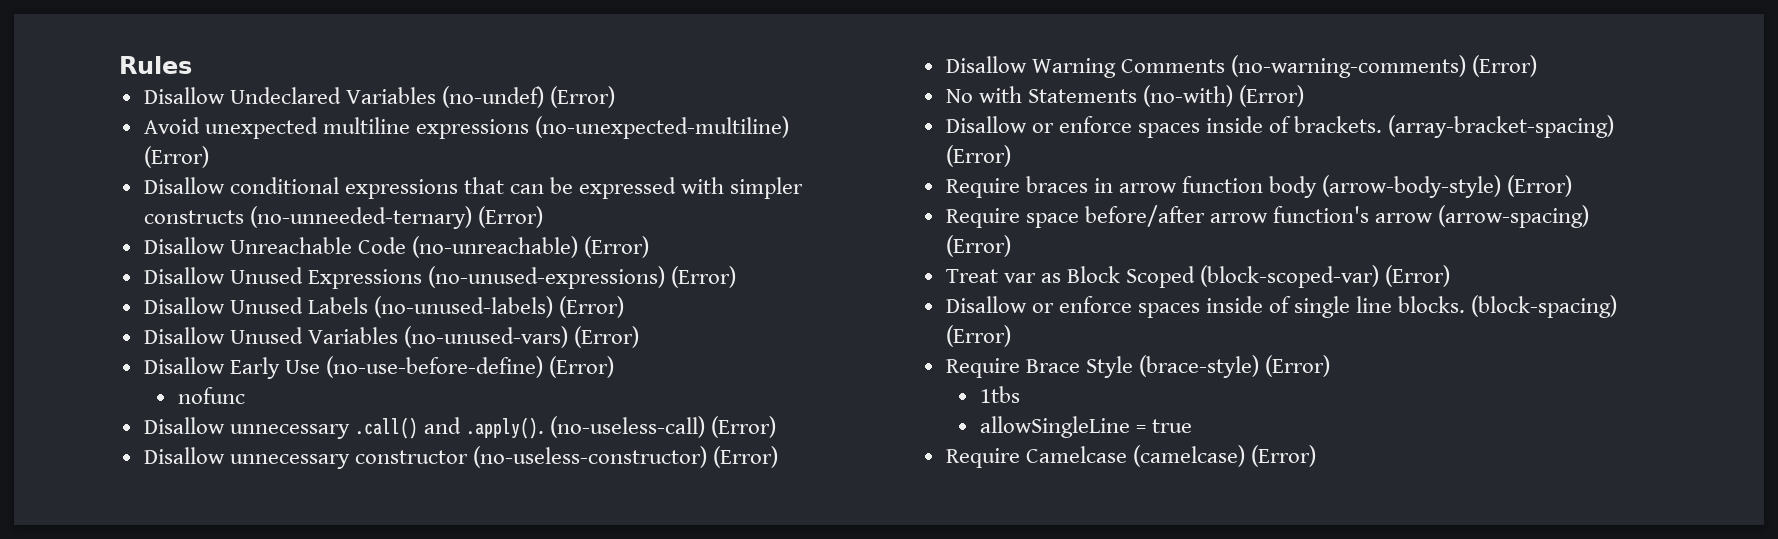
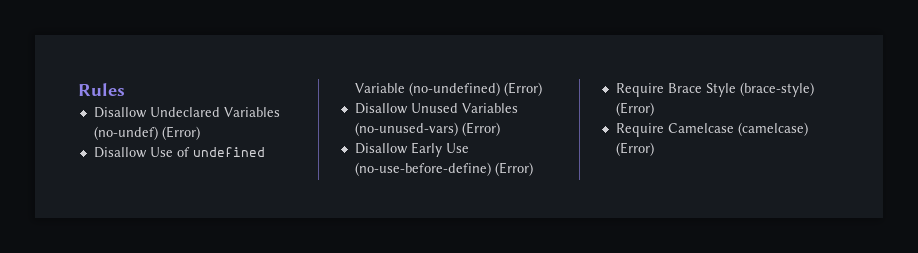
[143,116,790,139] [143,146,209,168] [143,177,804,199] [143,206,543,229] [143,236,650,258] [143,266,737,289] [143,296,553,318] Avoid unexpected multiline expressions (no-unexpected-multiline) (Error) // Disallow conditional expressions that can be expressed with simpler constructs (no-unneeded-ternary) (Error) // Disallow Unreachable Code (no-unreachable) (Error) // Disallow Unused Expressions (no-unused-expressions) (Error) // Disallow Unused Labels (no-unused-labels) -> [93,147,265,158] [354,82,500,96] Disallow Use of undefined Variable (no-undefined)
[177,387,245,404] [143,416,777,439] [143,446,779,469] [945,55,1538,78] [945,85,1305,107] [945,115,1615,138] [945,145,1011,167] [945,175,1573,198] [945,205,1590,228] [945,235,1011,257] [945,265,1451,288] [945,295,1618,318] [945,325,1011,347] // nofunc // Disallow unnecessary .call() and .apply(). (no-useless-call) (Error) // Disallow unnecessary constructor (no-useless-constructor) (Error) // Disallow Warning Comments (no-warning-comments) (Error) // No with Statements (no-with) (Error) // Disallow or enforce spaces inside of brackets. (array-bracket-spacing) (Error) // Require braces in arrow function body (arrow-body-style) (Error) // Require space before/after arrow function's arrow (arrow-spacing) (Error) // Treat var as Block Scoped (block-scoped-var) (Error) // Disallow or enforce spaces inside of single line blocks. (block-spacing) (Error) -> (533, 169) none
[979,386,1020,403] [979,416,1192,438] // 1tbs // allowSingleLine = true -> (654, 109) none

